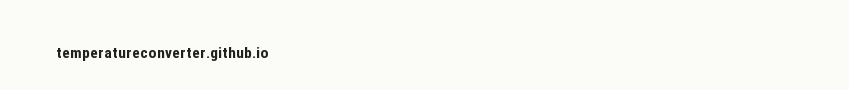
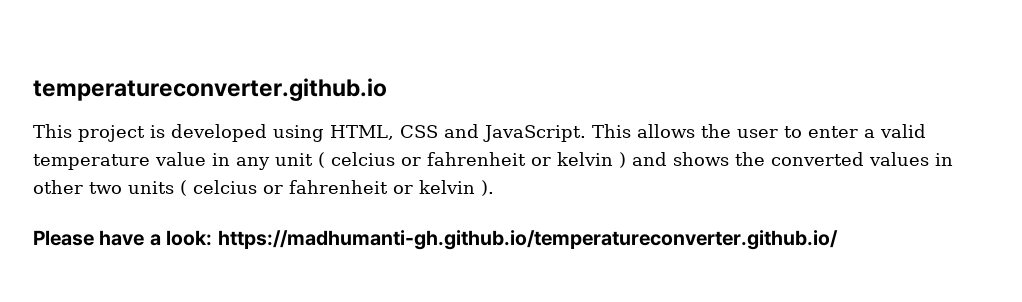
(269, 54) none -> [33,124,926,142] [33,152,953,170] [33,180,494,196] [33,230,838,250] // This project is developed using HTML, CSS and JavaScript. This allows the user to enter a valid temperature value in any unit ( celcius or fahrenheit or kelvin ) and shows the converted values in other two units ( celcius or fahrenheit or kelvin ). // Please have a look: https://madhumanti-gh.github.io/temperatureconverter.github.io/

